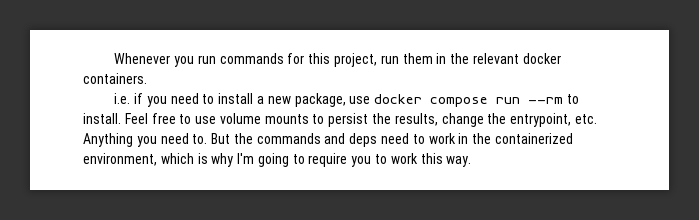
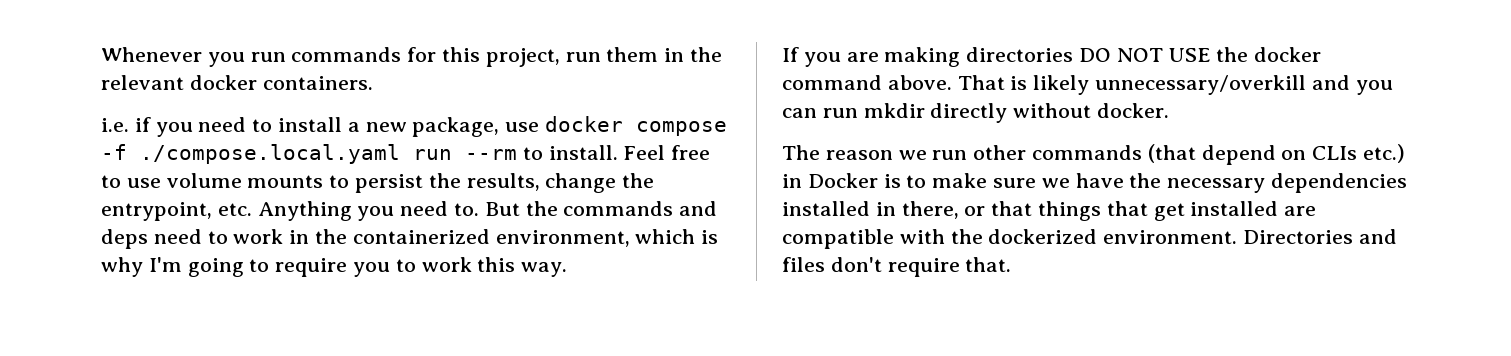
(489, 102) none -> [101,144,400,164] -f ./compose.local.yaml
(472, 161) none -> [782,47,1322,67] [782,75,1393,95] [782,103,1170,123] [782,144,1406,165] [782,173,1408,193] [782,201,1317,221] [782,229,1397,249] [782,257,1012,277] // If you are making directories DO NOT USE the docker command above. That is likely unnecessary/overkill and you can run mkdir directly without docker. // The reason we run other commands (that depend on CLIs etc.) in Docker is to make sure we have the necessary dependencies installed in there, or that things that get installed are compatible with the dockerized environment. Directories and files don't require that.

